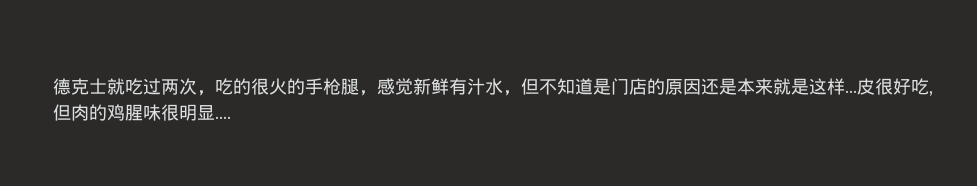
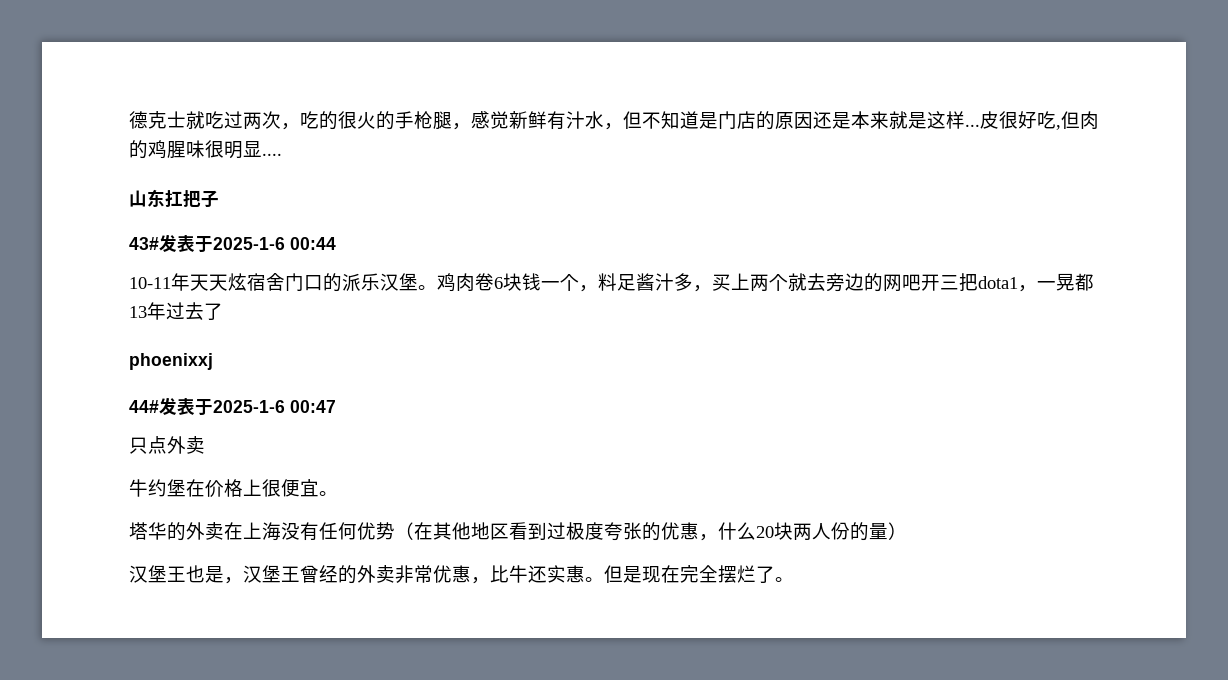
(231, 117) none -> [129,189,219,208] [129,234,336,252] [129,273,1094,292] [129,302,223,320] [129,353,213,370] [129,397,336,415] [129,436,205,454] [129,479,338,497] [129,522,907,541] [129,565,794,584] // 山东扛把子 // 43#发表于2025-1-6 00:44 // 10-11年天天炫宿舍门口的派乐汉堡。鸡肉卷6块钱一个，料足酱汁多，买上两个就去旁边的网吧开三把dota1，一晃都13年过去了 // phoenixxj // 44#发表于2025-1-6 00:47 // 只点外卖 // 牛约堡在价格上很便宜。 // 塔华的外卖在上海没有任何优势（在其他地区看到过极度夸张的优惠，什么20块两人份的量） // 汉堡王也是，汉堡王曾经的外卖非常优惠，比牛还实惠。但是现在完全摆烂了。

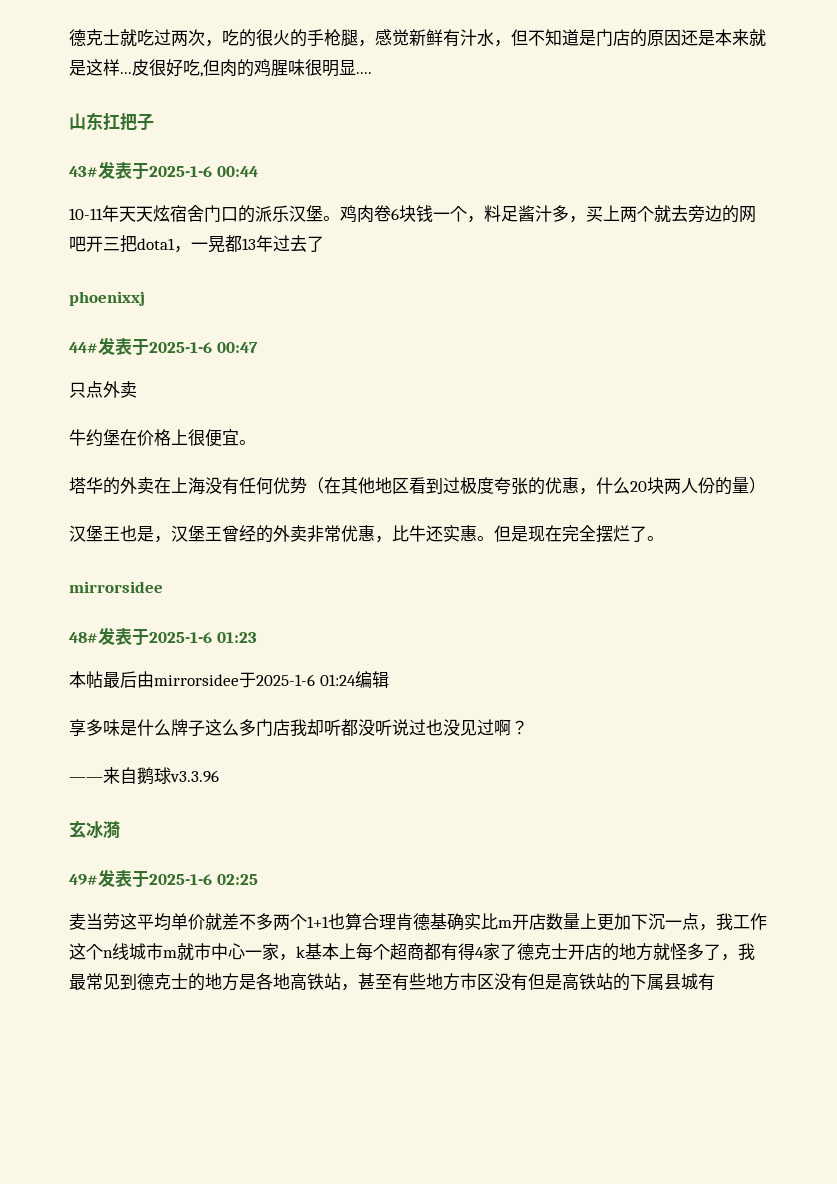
(794, 579) none -> [69,581,163,593] [69,627,257,645] [69,671,389,688] [69,719,528,737] [69,767,219,785] [69,820,120,838] [69,869,258,887] [69,913,767,931] [69,943,755,961] [69,973,715,991] // mirrorsidee // 48#发表于2025-1-6 01:23 // 本帖最后由mirrorsidee于2025-1-6 01:24编辑 // 享多味是什么牌子这么多门店我却听都没听说过也没见过啊？ // ——来自鹅球v3.3.96 // 玄冰漪 // 49#发表于2025-1-6 02:25 // 麦当劳这平均单价就差不多两个1+1也算合理肯德基确实比m开店数量上更加下沉一点，我工作这个n线城市m就市中心一家，k基本上每个超商都有得4家了德克士开店的地方就怪多了，我最常见到德克士的地方是各地高铁站，甚至有些地方市区没有但是高铁站的下属县城有

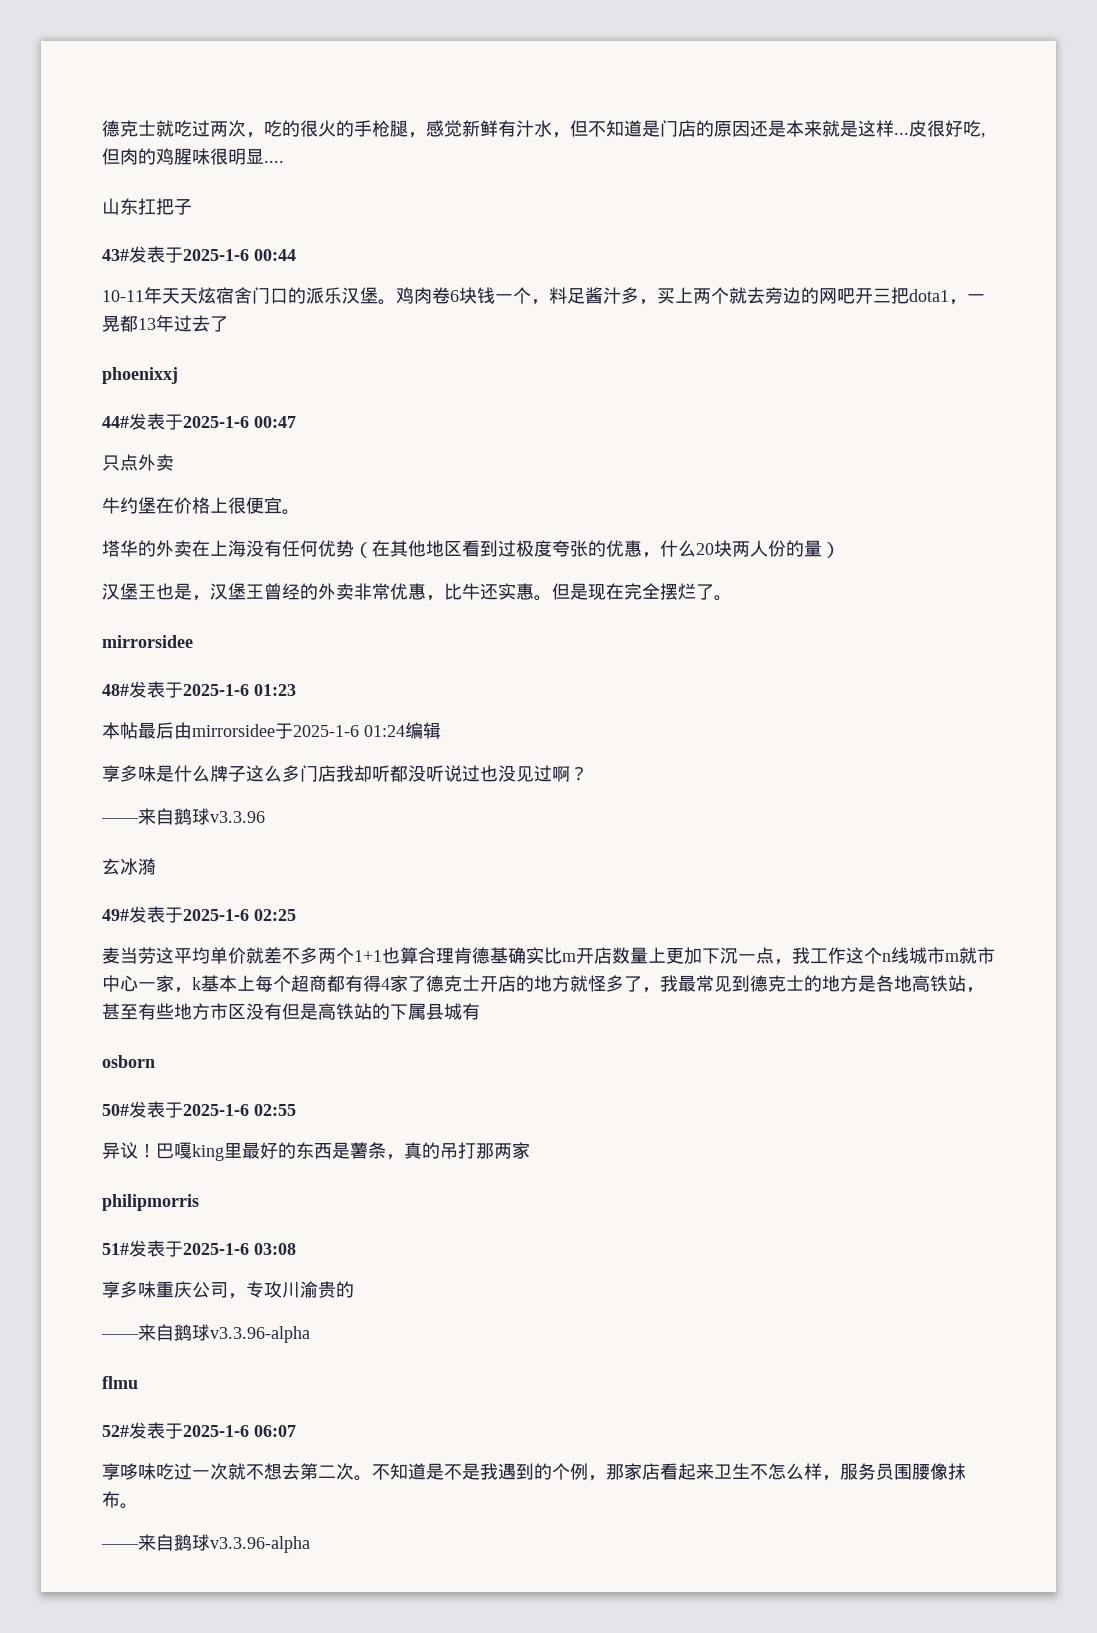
(715, 982) none -> [102,1055,155,1068] [102,1101,296,1118] [102,1142,530,1161] [102,1194,199,1211] [102,1240,296,1257] [102,1281,354,1299] [101,1324,310,1343] [102,1376,138,1389] [102,1422,296,1439] [102,1463,966,1481] [102,1491,138,1509] [101,1534,310,1553] // osborn // 50#发表于2025-1-6 02:55 // 异议！巴嘎king里最好的东西是薯条，真的吊打那两家 // philipmorris // 51#发表于2025-1-6 03:08 // 享多味重庆公司，专攻川渝贵的 // ——来自鹅球v3.3.96-alpha // flmu // 52#发表于2025-1-6 06:07 // 享哆味吃过一次就不想去第二次。不知道是不是我遇到的个例，那家店看起来卫生不怎么样，服务员围腰像抹布。 // ——来自鹅球v3.3.96-alpha

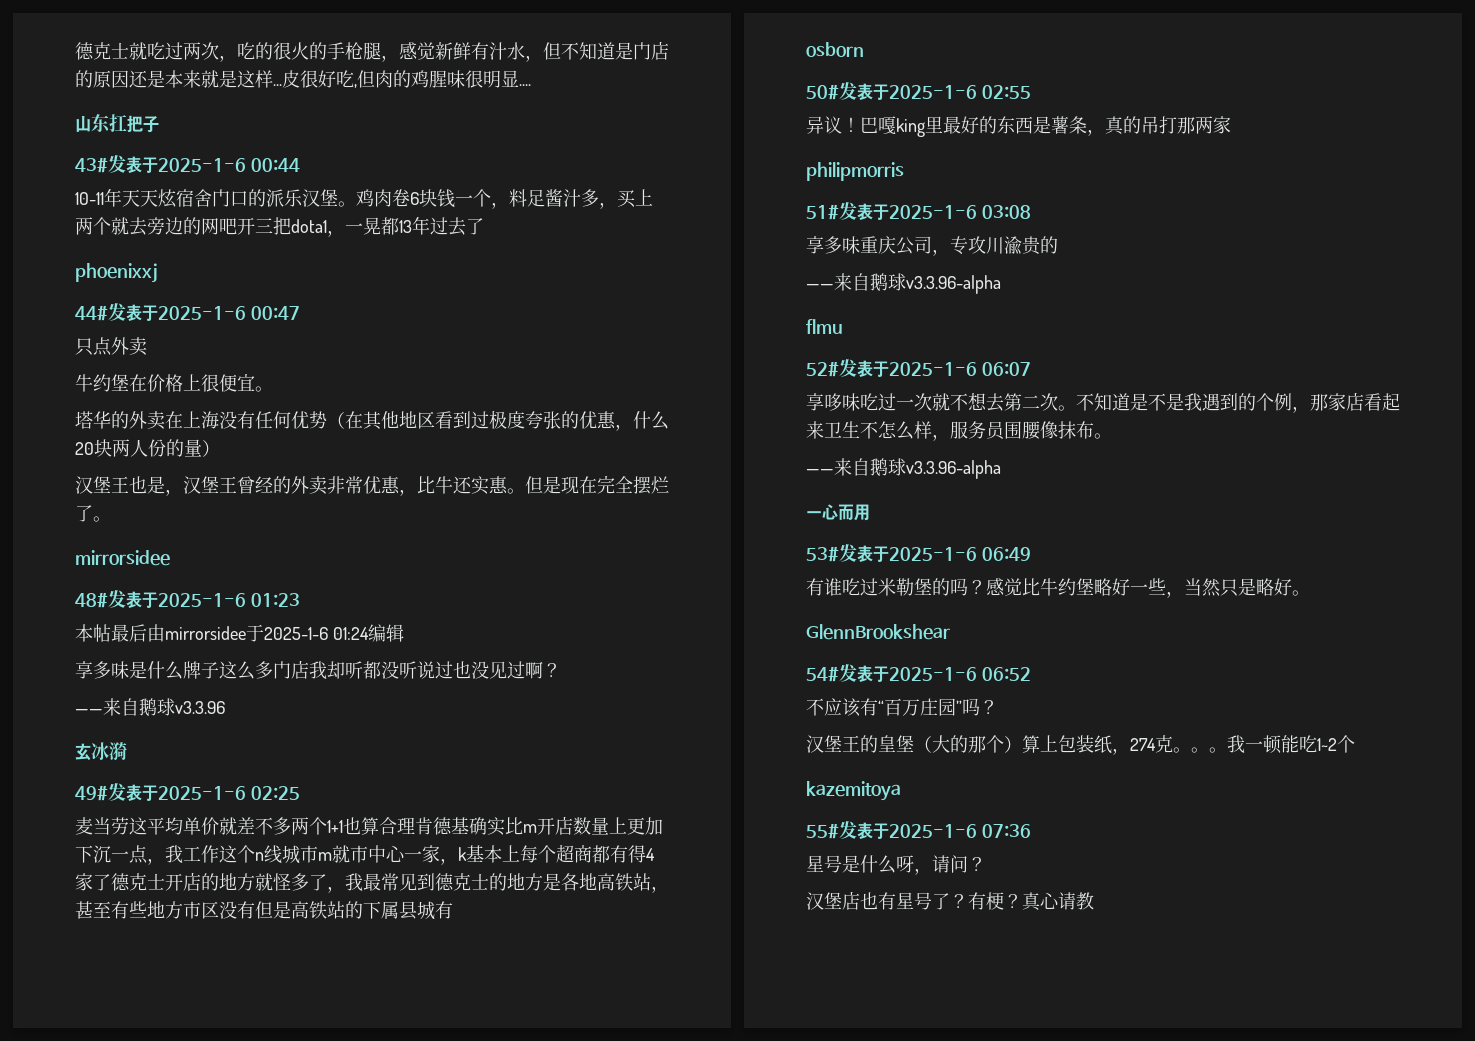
(310, 1544) none -> [806,504,870,521] [806,544,1031,563] [806,578,1310,598] [806,624,950,640] [806,664,1031,683] [806,698,998,717] [806,735,1355,755] [806,781,901,801] [806,821,1031,840] [806,855,986,875] [806,891,1094,911] // 一心而用 // 53#发表于2025-1-6 06:49 // 有谁吃过米勒堡的吗？感觉比牛约堡略好一些，当然只是略好。 // GlennBrookshear // 54#发表于2025-1-6 06:52 // 不应该有“百万庄园”吗？ // 汉堡王的皇堡（大的那个）算上包装纸，274克。。。我一顿能吃1~2个 // kazemitoya // 55#发表于2025-1-6 07:36 // 星号是什么呀，请问？ // 汉堡店也有星号了？有梗？真心请教

